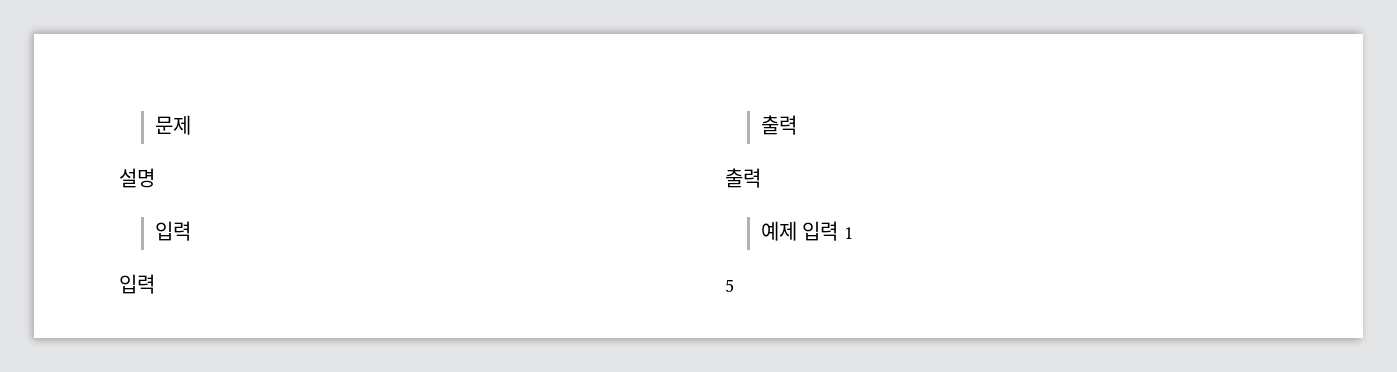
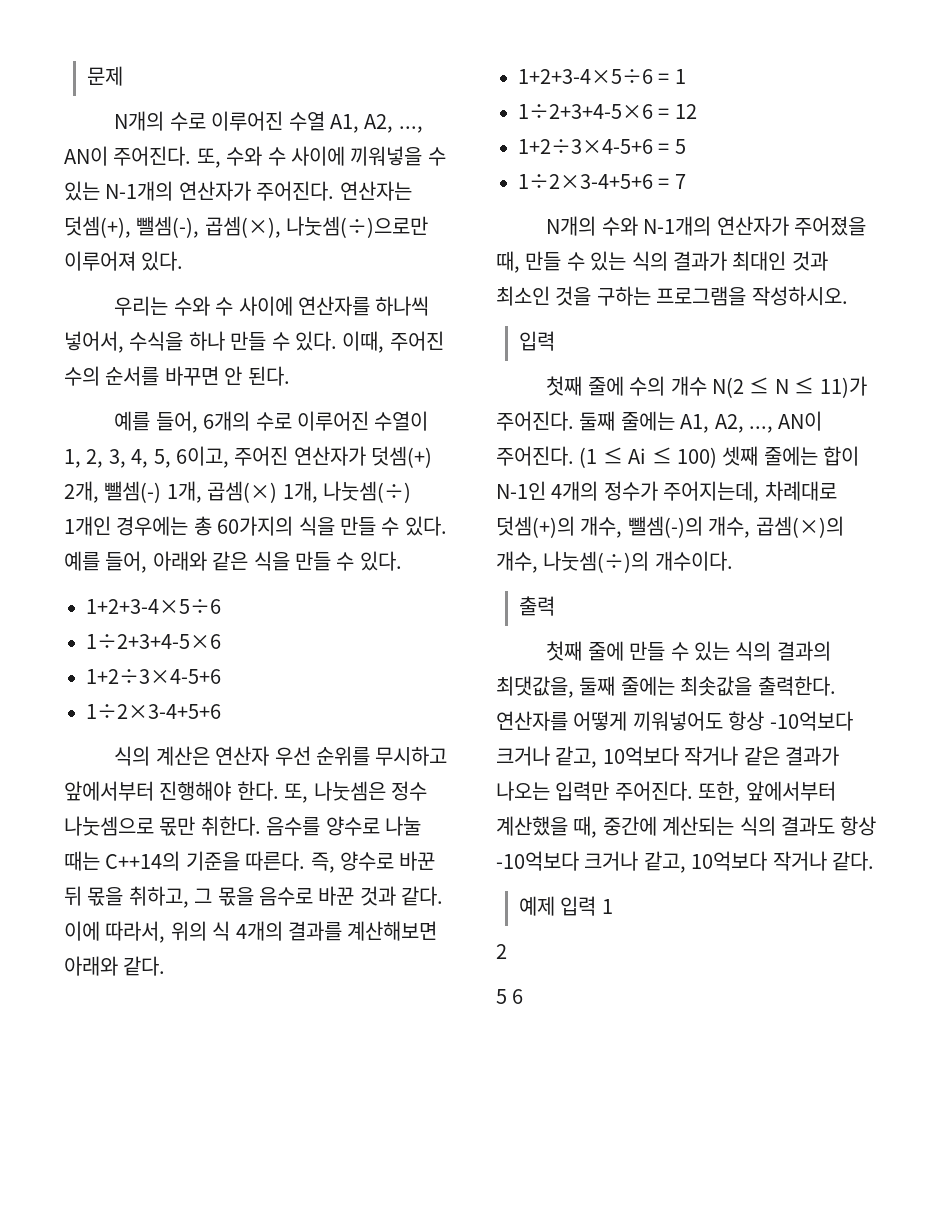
[119,168,155,188] [154,221,191,241] [119,274,155,294] [760,115,797,135] [725,168,761,188] 설명 // 입력 // 입력 // 출력 // 출력 -> [114,111,423,133] [64,146,446,168] [64,181,412,201] [64,216,429,238] [64,251,184,271] [114,296,430,316] [64,331,444,353] [64,366,290,386] [114,411,429,433] [64,446,433,468] [64,481,411,503] [64,516,447,536] [64,551,402,573] [86,599,221,614] [86,634,221,649] [86,669,221,684] [86,704,221,719] [114,746,448,766] [64,781,427,803] [64,816,421,836] [64,851,436,873] [64,886,444,908] [64,921,438,943] [64,956,166,976] [518,69,686,84] [518,104,697,119] [518,139,686,154] [518,174,686,189] [546,216,866,236] [496,251,828,273] [496,286,848,306] [519,331,556,351] [546,376,867,398] [496,411,823,433] [496,446,860,468] [496,481,837,503] [496,516,844,538] [496,551,733,573] [519,596,556,616] [546,641,831,661] [496,676,836,698] [496,711,853,731] [496,746,839,768] [496,781,836,803] [496,816,877,838] [496,851,874,873] N개의 수로 이루어진 수열 A1, A2, ..., AN이 주어진다. 또, 수와 수 사이에 끼워넣을 수 있는 N-1개의 연산자가 주어진다. 연산자는 덧셈(+), 뺄셈(-), 곱셈(×), 나눗셈(÷)으로만 이루어져 있다. // 우리는 수와 수 사이에 연산자를 하나씩 넣어서, 수식을 하나 만들 수 있다. 이때, 주어진 수의 순서를 바꾸면 안 된다. // 예를 들어, 6개의 수로 이루어진 수열이 1, 2, 3, 4, 5, 6이고, 주어진 연산자가 덧셈(+) 2개, 뺄셈(-) 1개, 곱셈(×) 1개, 나눗셈(÷) 1개인 경우에는 총 60가지의 식을 만들 수 있다. 예를 들어, 아래와 같은 식을 만들 수 있다. // 1+2+3-4×5÷6 // 1÷2+3+4-5×6 // 1+2÷3×4-5+6 // 1÷2×3-4+5+6 // 식의 계산은 연산자 우선 순위를 무시하고 앞에서부터 진행해야 한다. 또, 나눗셈은 정수 나눗셈으로 몫만 취한다. 음수를 양수로 나눌 때는 C++14의 기준을 따른다. 즉, 양수로 바꾼 뒤 몫을 취하고, 그 몫을 음수로 바꾼 것과 같다. 이에 따라서, 위의 식 4개의 결과를 계산해보면 아래와 같다. // 1+2+3-4×5÷6 = 1 // 1÷2+3+4-5×6 = 12 // 1+2÷3×4-5+6 = 5 // 1÷2×3-4+5+6 = 7 // N개의 수와 N-1개의 연산자가 주어졌을 때, 만들 수 있는 식의 결과가 최대인 것과 최소인 것을 구하는 프로그램을 작성하시오. // 입력 // 첫째 줄에 수의 개수 N(2 ≤ N ≤ 11)가 주어진다. 둘째 줄에는 A1, A2, ..., AN이 주어진다. (1 ≤ Ai ≤ 100) 셋째 줄에는 합이 N-1인 4개의 정수가 주어지는데, 차례대로 덧셈(+)의 개수, 뺄셈(-)의 개수, 곱셈(×)의 개수, 나눗셈(÷)의 개수이다. // 출력 // 첫째 줄에 만들 수 있는 식의 결과의 최댓값을, 둘째 줄에는 최솟값을 출력한다. 연산자를 어떻게 끼워넣어도 항상 -10억보다 크거나 같고, 10억보다 작거나 같은 결과가 나오는 입력만 주어진다. 또한, 앞에서부터 계산했을 때, 중간에 계산되는 식의 결과도 항상 -10억보다 크거나 같고, 10억보다 작거나 같다.
[725,279,734,292] // 5 -> [496,944,507,959] [496,989,524,1004] // 2 // 5 6

